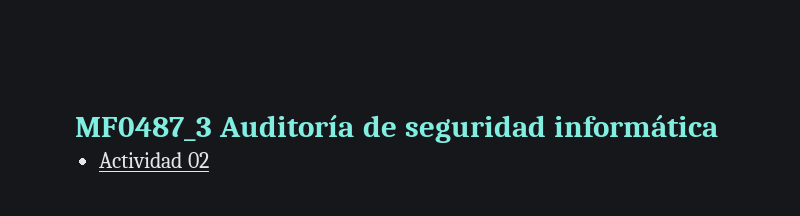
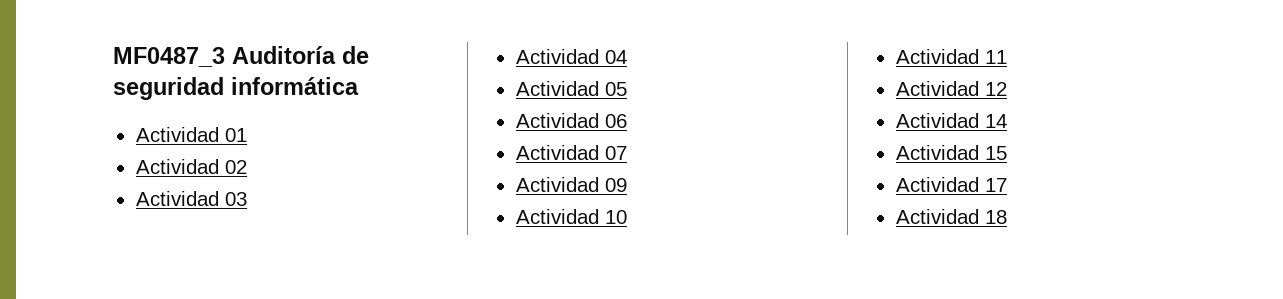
(719, 126) none -> [135,127,247,142] // Actividad 01
(210, 160) none -> [135,191,247,206] [515,49,627,64] [515,81,627,96] [515,113,627,128] [515,145,627,160] [515,177,627,192] [515,209,627,224] [895,49,1007,64] [895,81,1007,96] [895,113,1007,128] [895,145,1007,160] [895,177,1007,192] [895,209,1007,224] // Actividad 03 // Actividad 04 // Actividad 05 // Actividad 06 // Actividad 07 // Actividad 09 // Actividad 10 // Actividad 11 // Actividad 12 // Actividad 14 // Actividad 15 // Actividad 17 // Actividad 18

